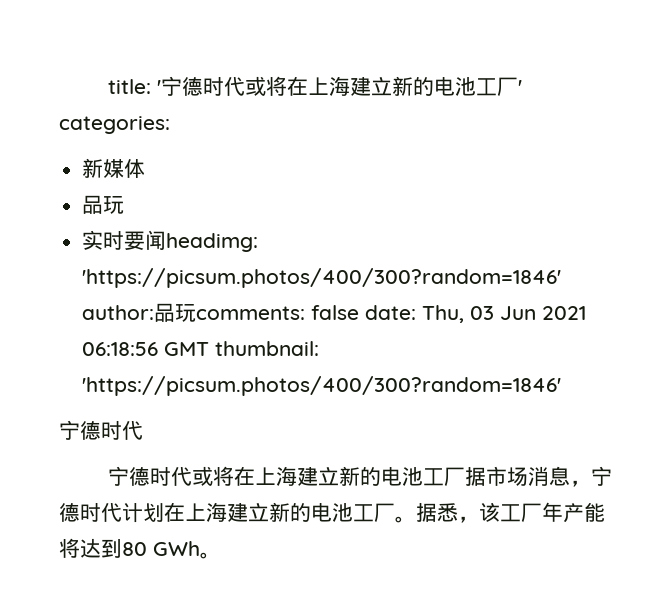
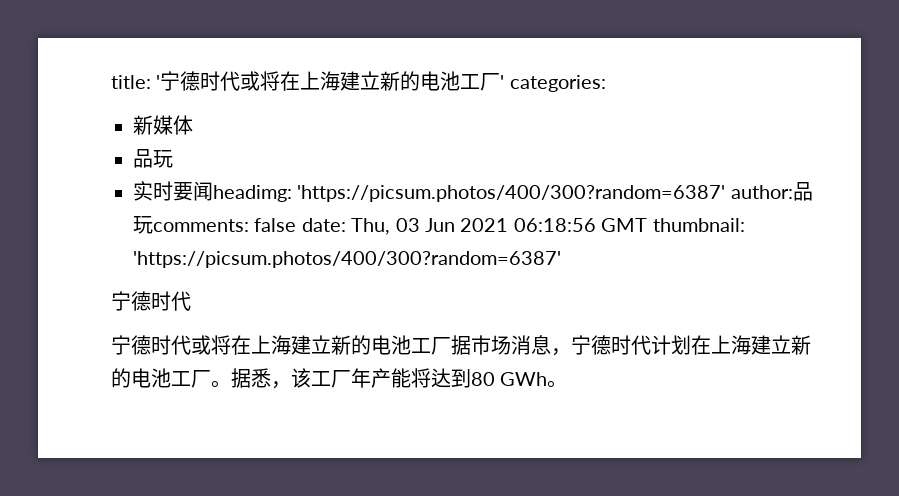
[82,268,562,288] 'https://picsum.photos/400/300?random=1846' -> [297,185,726,202] 'https://picsum.photos/400/300?random=6387'
[82,376,562,396] 'https://picsum.photos/400/300?random=1846' -> [133,251,561,268] 'https://picsum.photos/400/300?random=6387'

